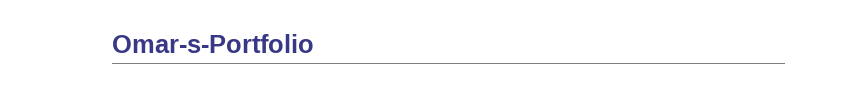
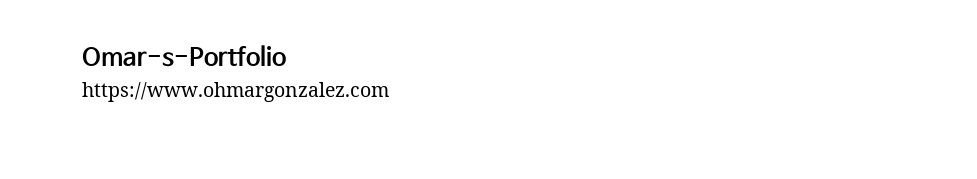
(314, 43) none -> [82,82,389,102] // https://www.ohmargonzalez.com

